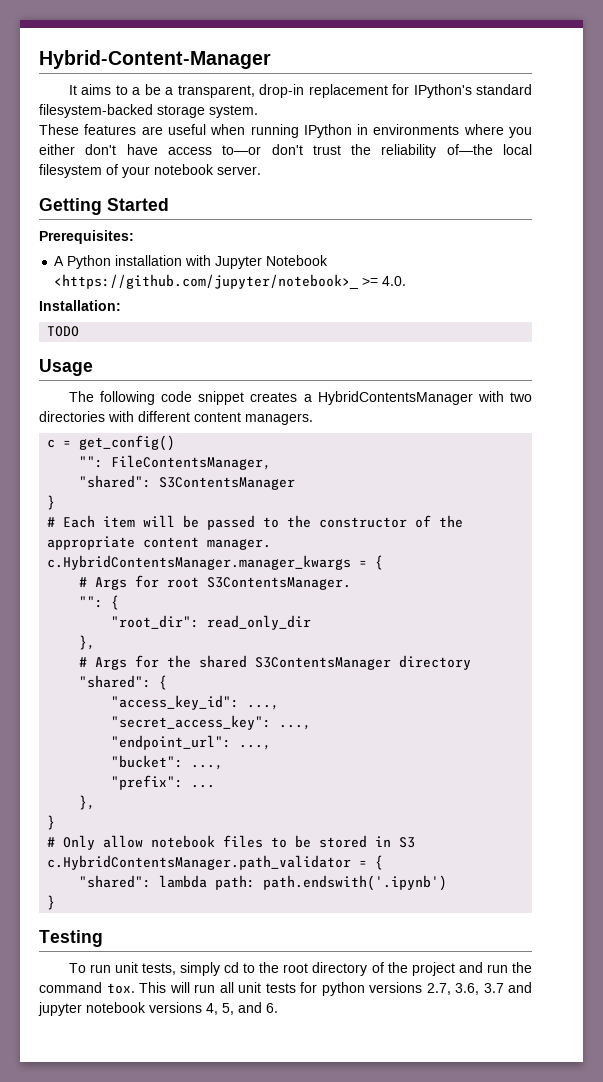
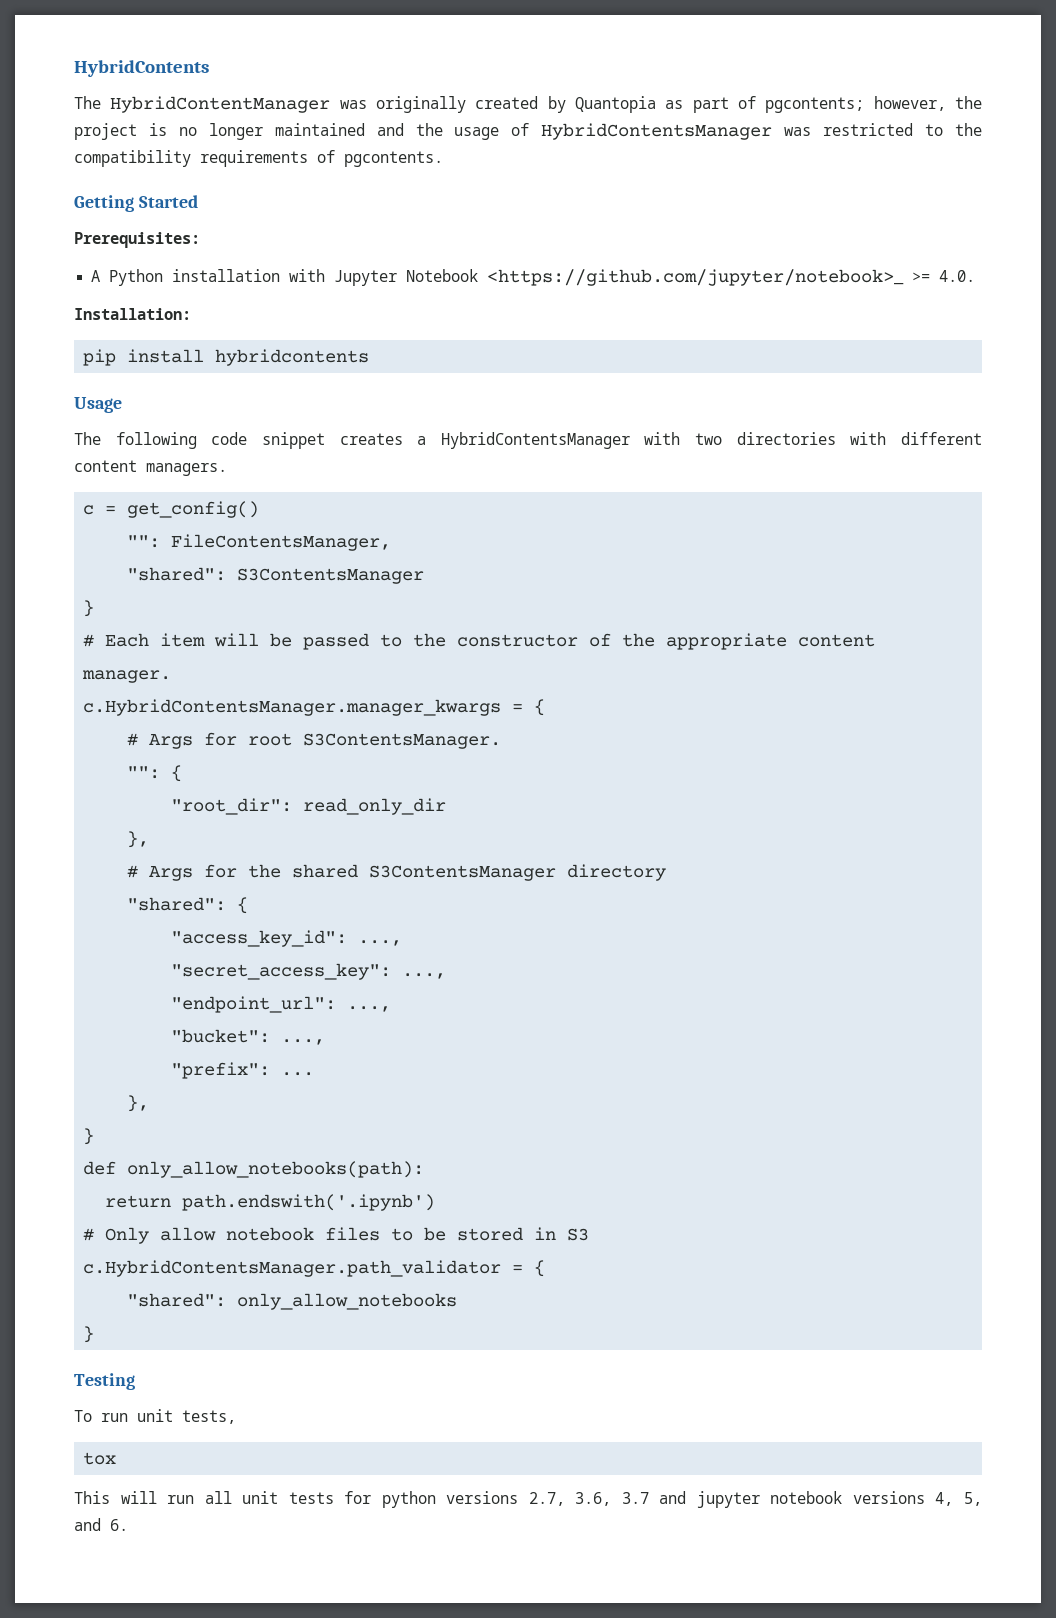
[39,50,271,69] [68,84,532,98] [39,104,258,118] [39,124,532,138] [39,144,532,158] [39,164,261,178] Hybrid-Content-Manager // It aims to a be a transparent, drop-in replacement for IPython's standard filesystem-backed storage system. // These features are useful when running IPython in environments where you either don't have access to—or don't trust the reliability of—the local filesystem of your notebook server. -> [74,60,209,77] [74,96,983,113] [74,123,982,140] [74,150,443,167] HybridContents // The HybridContentManager was originally created by Quantopia as part of pgcontents; however, the project is no longer maintained and the usage of HybridContentsManager was restricted to the compatibility requirements of pgcontents.
[47,326,80,337] TODO -> [83,349,370,366] pip install hybridcontents
(56, 822) none -> [83,1161,425,1178] [105,1194,436,1211] // def only_allow_notebooks(path): // return path.endswith('.ipynb')
[159,875,448,891] lambda path: path.endswith('.ipynb') -> [237,1293,458,1310] only_allow_notebooks
[180,962,533,976] [39,982,135,994] simply cd to the root directory of the project and run the command tox. -> [83,1452,117,1465] // tox //

